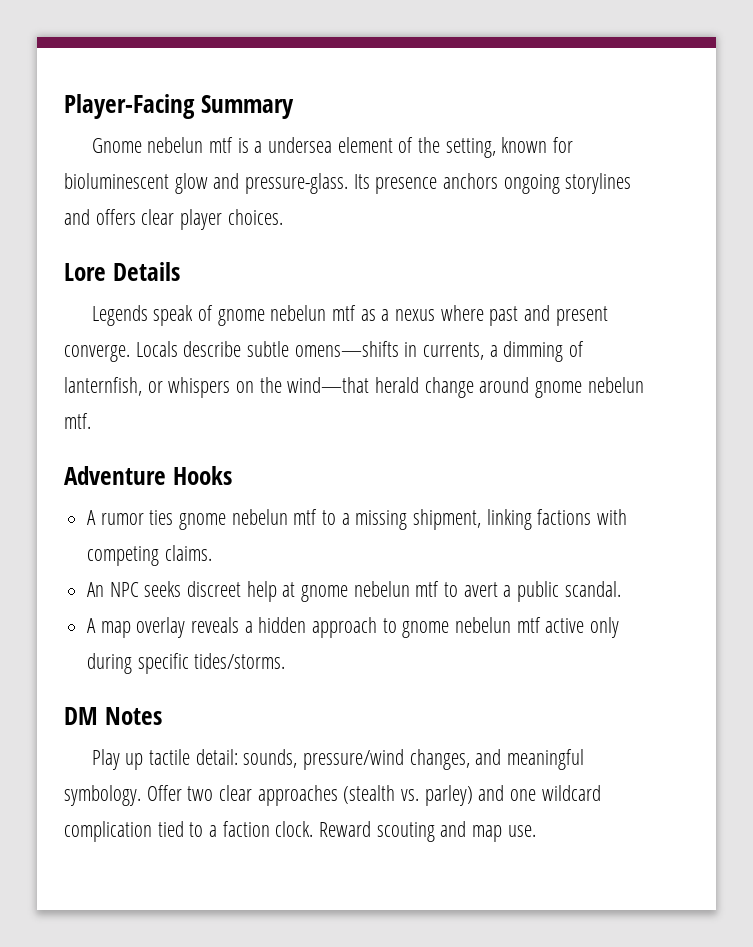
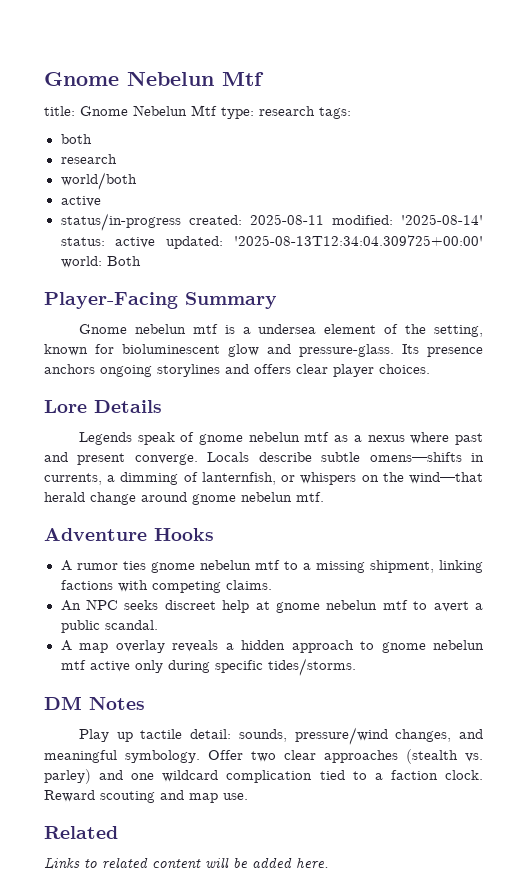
(64, 106) none -> [44,71,264,86] [44,105,351,119] [60,134,92,144] [60,154,117,164] [60,172,137,190] [60,196,101,207] [60,213,483,231] [60,235,483,249] [60,256,141,268] Gnome Nebelun Mtf // title: Gnome Nebelun Mtf type: research tags: // both // research // world/both // active // status/in-progress created: 2025-08-11 modified: '2025-08-14' status: active updated: '2025-08-13T12:34:04.309725+00:00' world: Both //
(536, 831) none -> [44,826,118,839] [44,857,329,869] // Related // Links to related content will be added here.

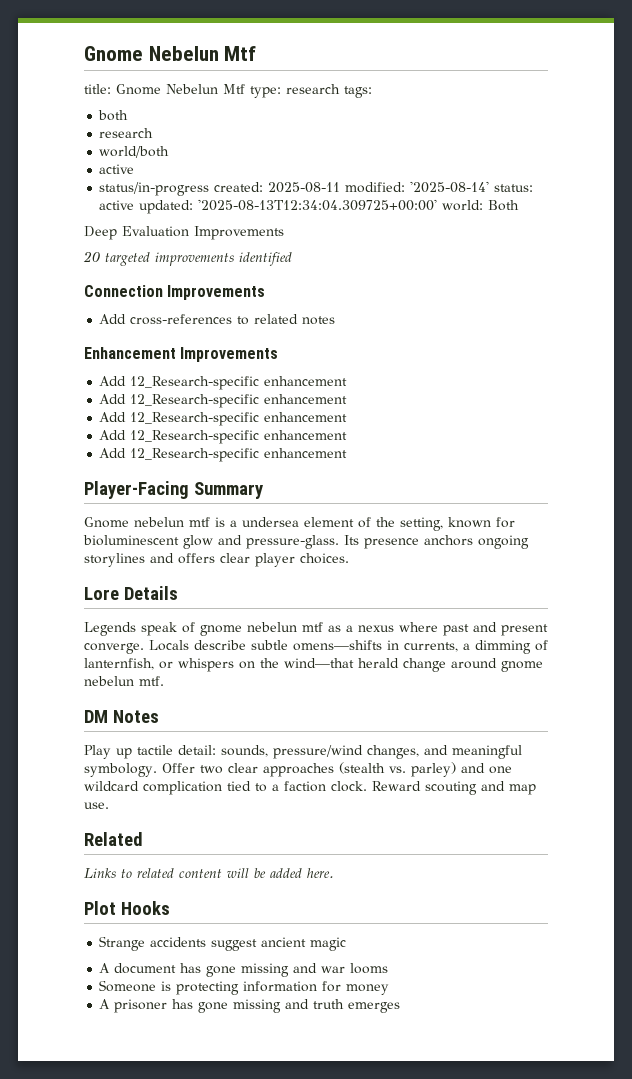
(141, 261) none -> [84,226,284,240] [83,251,292,266] [84,285,266,300] [99,314,336,325] [84,347,279,362] [99,376,348,390] [99,394,348,408] [99,412,348,426] [99,430,348,444] [99,448,348,462] // Deep Evaluation Improvements // 20 targeted improvements identified // Connection Improvements // Add cross-references to related notes // Enhancement Improvements // Add 12_Research-specific enhancement // Add 12_Research-specific enhancement // Add 12_Research-specific enhancement // Add 12_Research-specific enhancement // Add 12_Research-specific enhancement
[44,528,214,541] [60,560,484,573] [60,580,272,593] [60,599,484,613] [60,620,158,633] [60,640,484,653] [60,658,356,676] // Adventure Hooks // A rumor ties gnome nebelun mtf to a missing shipment, linking factions with competing claims. // An NPC seeks discreet help at gnome nebelun mtf to avert a public scandal. // A map overlay reveals a hidden approach to gnome nebelun mtf active only during specific tides/storms. -> (164, 681) none
(329, 862) none -> [84,901,170,915] [99,936,347,951] [99,963,389,977] [99,980,390,995] [99,999,401,1013] // Plot Hooks // Strange accidents suggest ancient magic // A document has gone missing and war looms // Someone is protecting information for money // A prisoner has gone missing and truth emerges

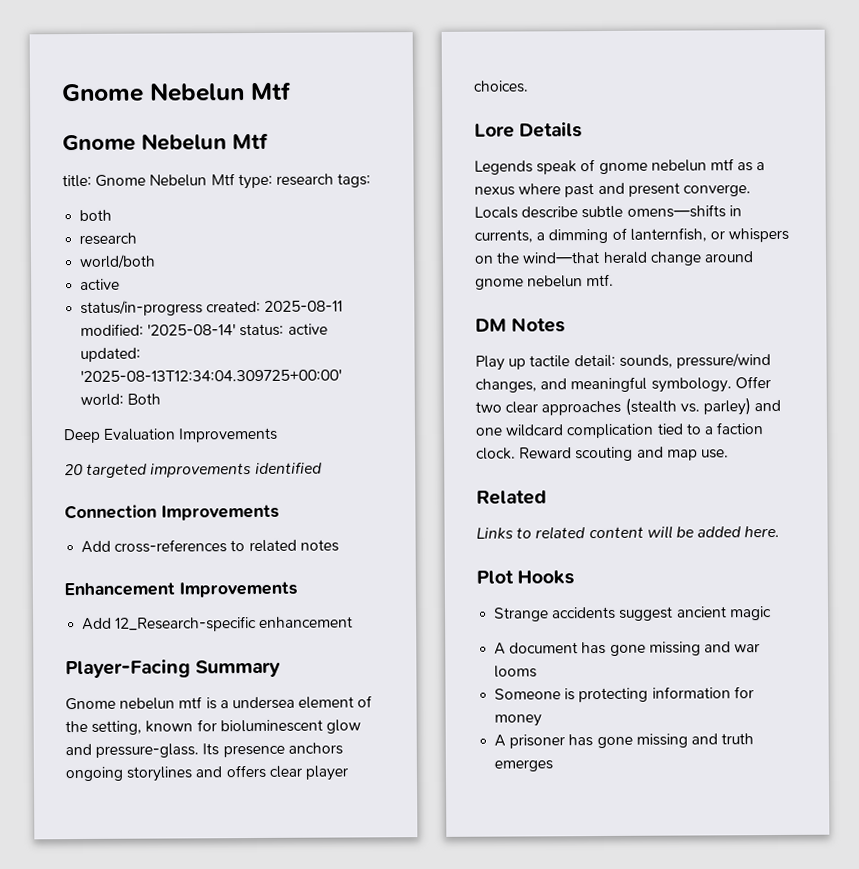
[84,46,257,61] Gnome Nebelun Mtf -> [61,81,292,103] [62,132,269,152] Gnome Nebelun Mtf // Gnome Nebelun Mtf
[99,394,348,408] [99,412,348,426] [99,430,348,444] [99,448,348,462] // Add 12_Research-specific enhancement // Add 12_Research-specific enhancement // Add 12_Research-specific enhancement // Add 12_Research-specific enhancement -> (354, 622) none

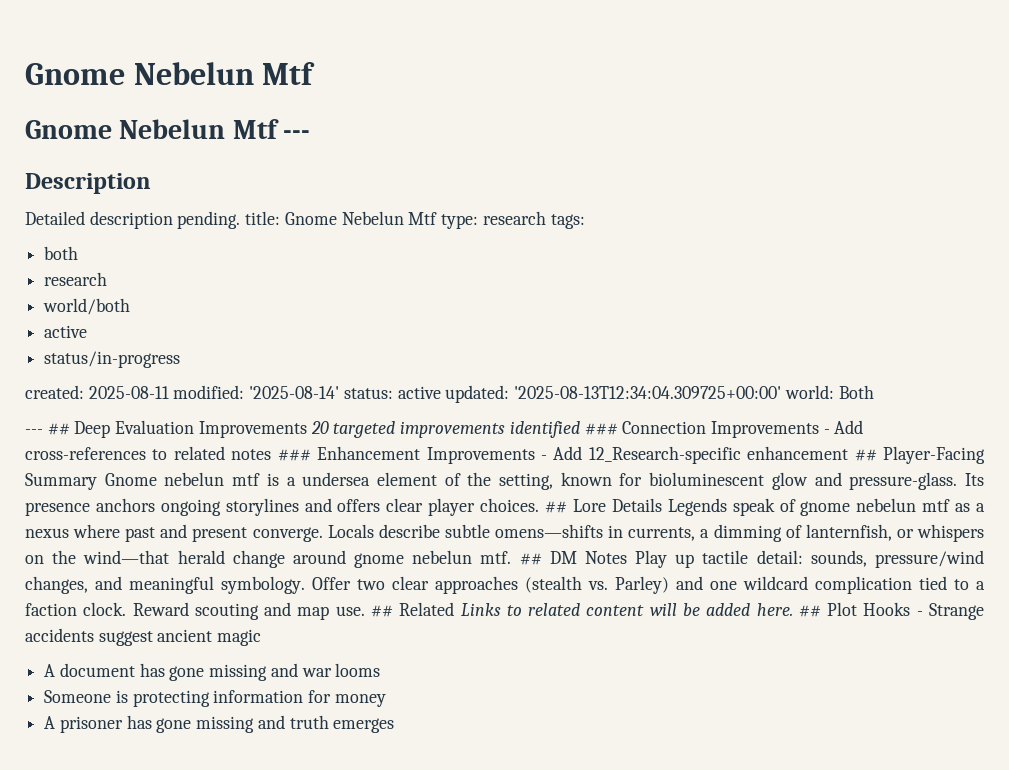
(269, 141) // -> [283,130,311,139] [25,173,151,194] [25,211,241,229] --- // Description // Detailed description pending.
(204, 308) none -> (181, 359) //
(162, 399) none -> [25,423,70,435] --- ##
(279, 435) // -> (307, 429) none
(322, 468) // -> [584,423,618,435] ###
(279, 512) // -> [823,429,830,434] -
(339, 545) // -> [277,449,311,461] ###
(297, 589) // -> [540,455,547,460] -
(354, 622) // -> [854,449,877,461] ##
(282, 668) // -> (97, 481) none
(529, 86) // -> [545,501,568,513] ##
(583, 130) // -> (662, 505) none
(615, 280) // -> [519,553,542,565] ##
(566, 325) // -> (627, 557) none
[702,397,751,416] parley) -> [615,576,669,594] Parley)
(729, 454) // -> [370,605,393,617] ##
(547, 497) // -> (455, 609) none
(781, 531) // -> [798,605,821,617] ##
(575, 577) // -> [916,611,923,616] -

